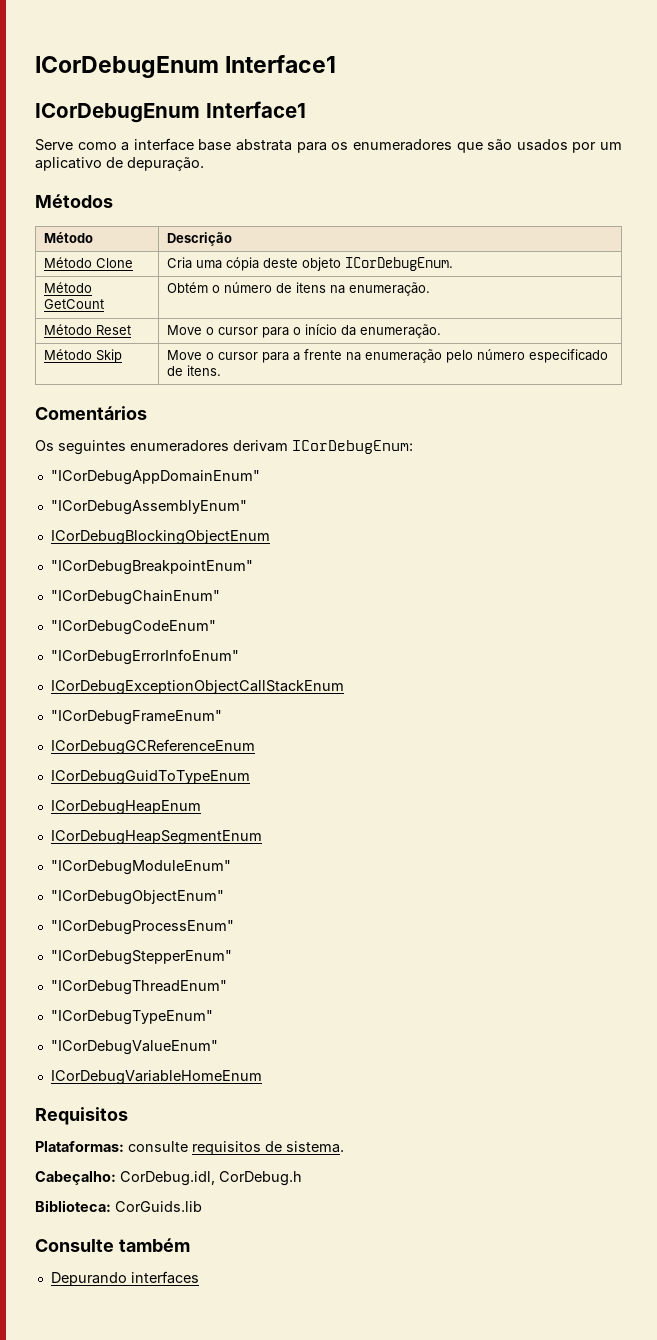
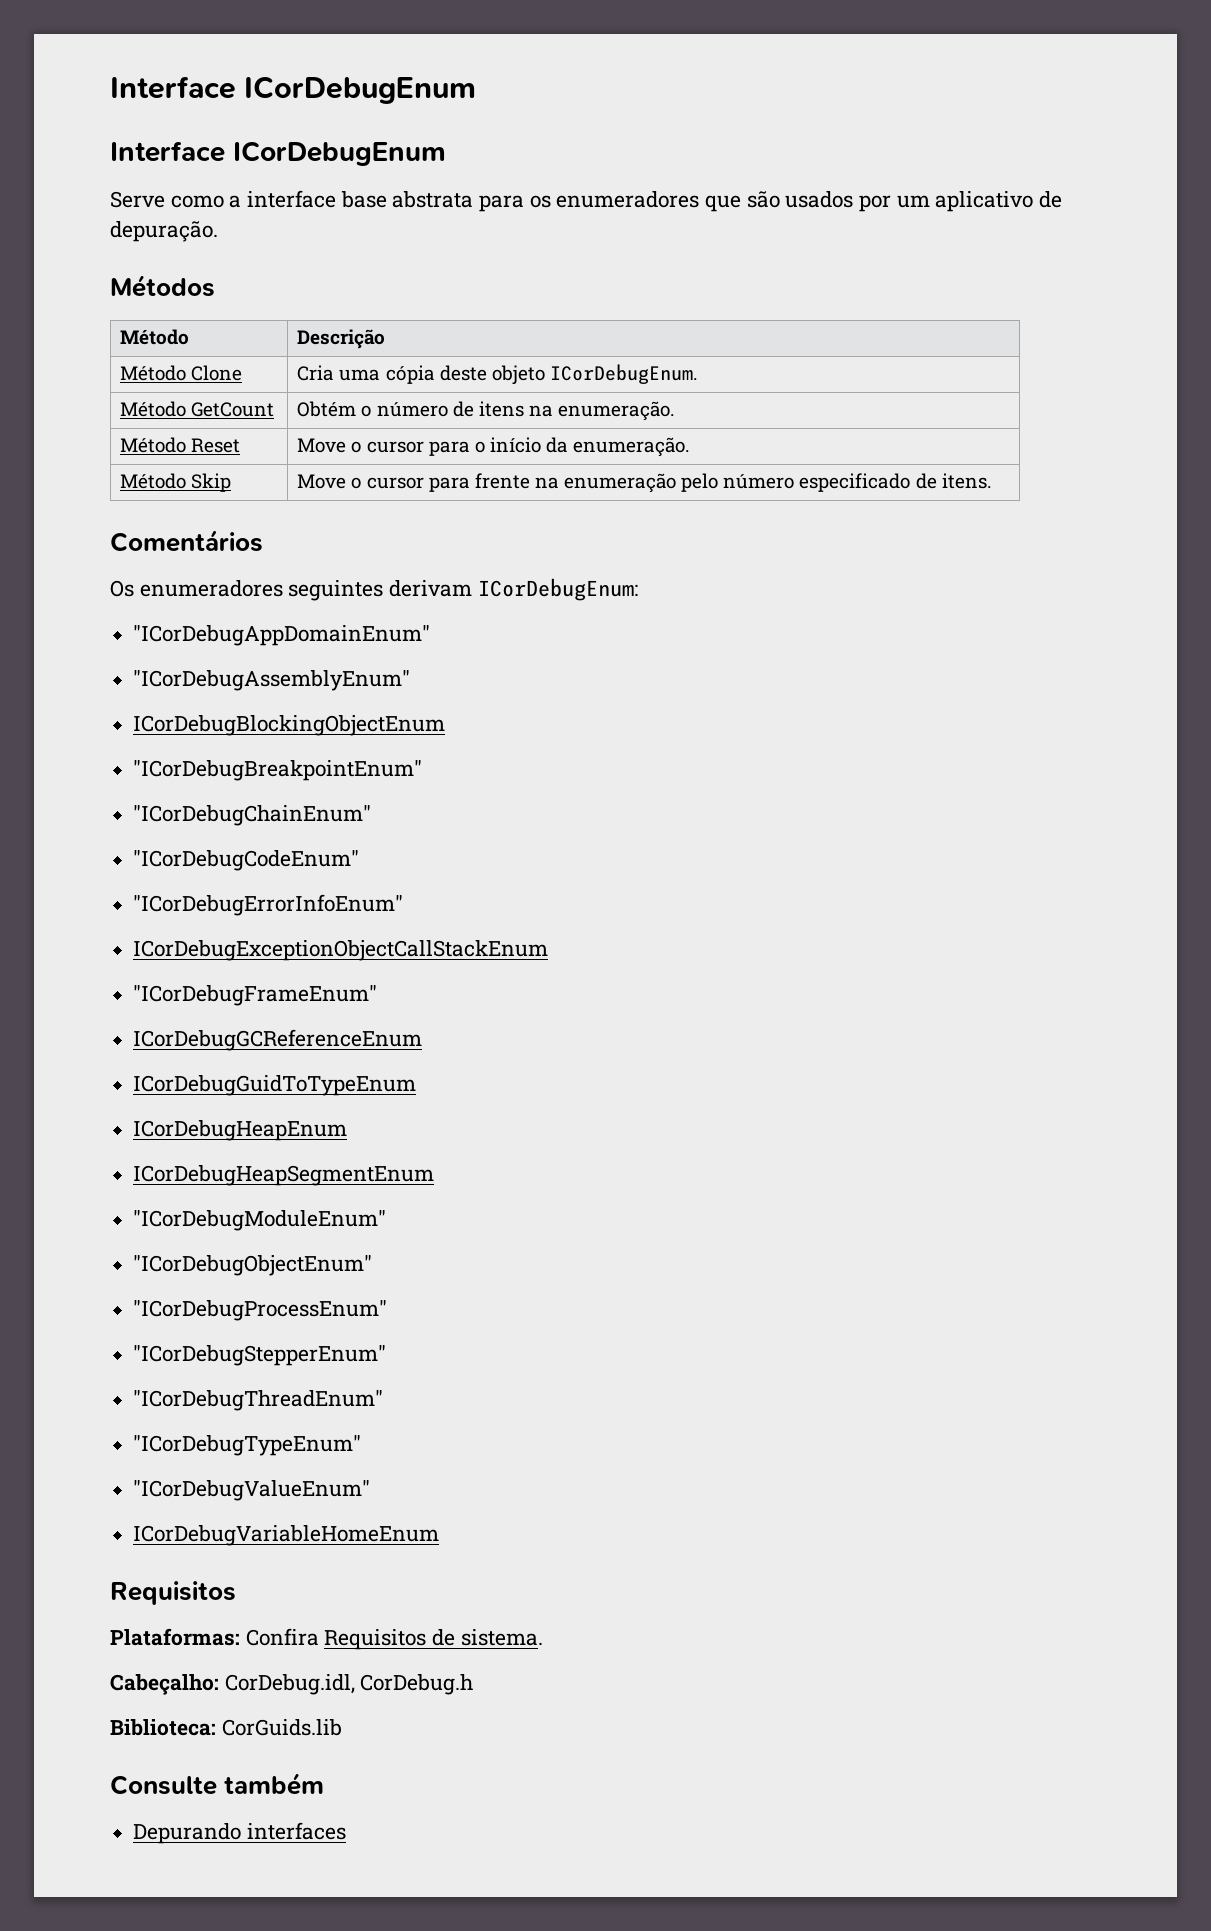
[35,55,337,78] [35,101,306,123] ICorDebugEnum Interface1 // ICorDebugEnum Interface1 -> [110,76,477,104] [110,141,446,166] Interface ICorDebugEnum // Interface ICorDebugEnum
[292,352,300,361] a -> (470, 484) none
[58,440,229,455] seguintes enumeradores -> [139,580,384,601] enumeradores seguintes
[128,1141,261,1155] consulte requisitos -> [245,1628,427,1650] Confira Requisitos

